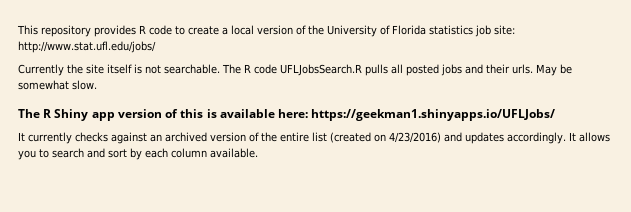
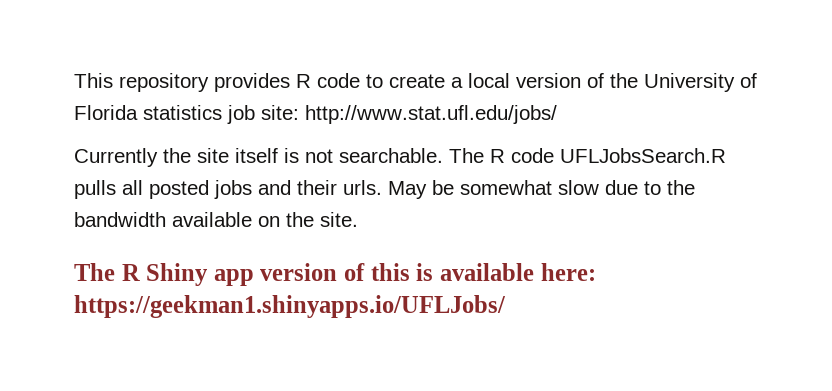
[72,80,97,90] slow. -> [558,180,695,195] [74,212,358,227] slow due to the bandwidth available on the site.
[18,132,610,144] [18,148,258,160] // It currently checks against an archived version of the entire list (created on 4/23/2016) and updates accordingly. It allows you to search and sort by each column available. -> (506, 306) none

